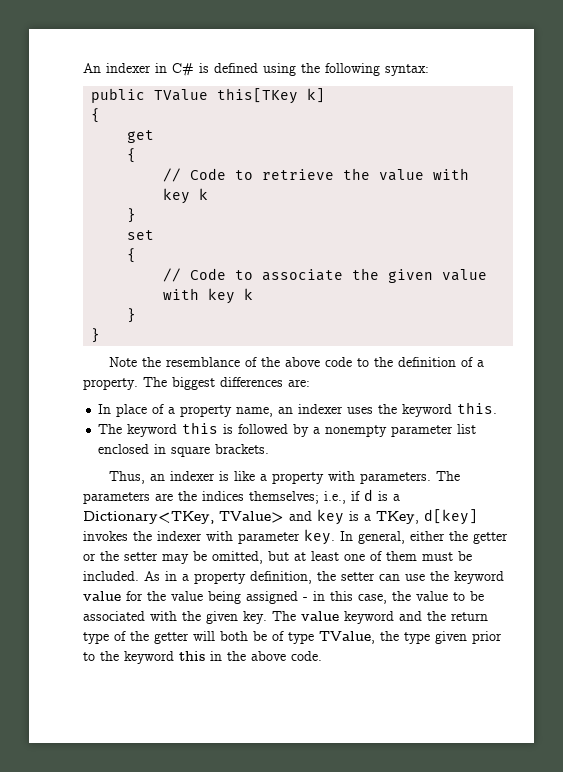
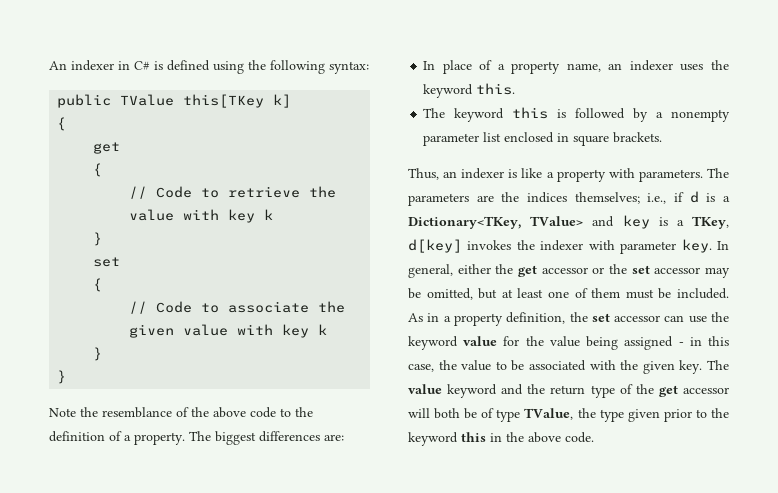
[473,532,508,544] [83,551,158,561] getter or the setter -> [518,264,701,277] get accessor or the set accessor
[341,572,375,581] setter -> [591,313,661,322] set accessor
[154,632,189,644] getter -> [658,385,729,397] get accessor

